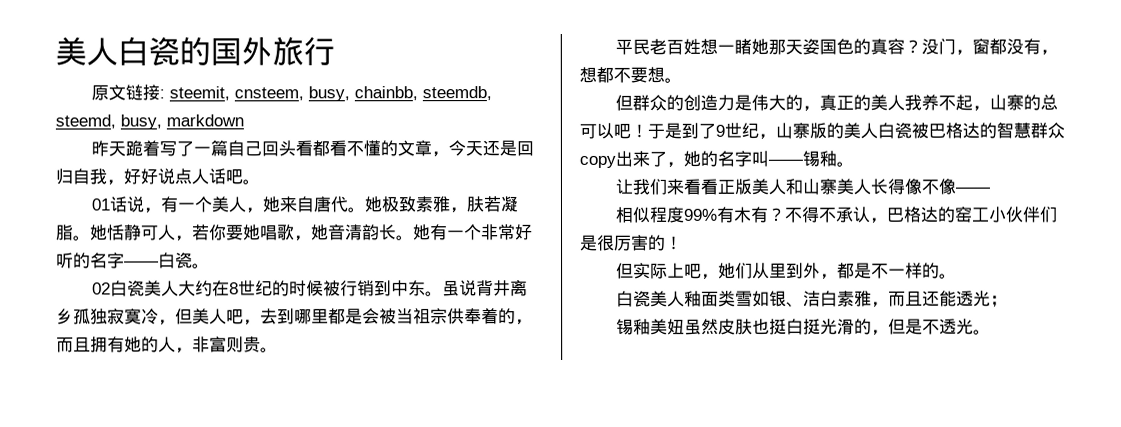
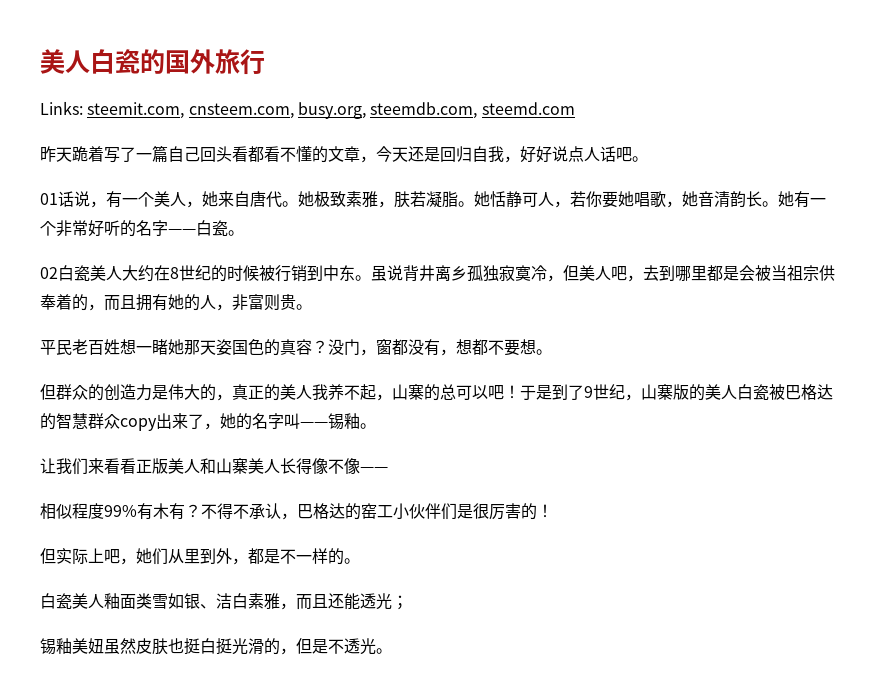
[91,84,493,102] [55,114,244,130] 原文链接: steemit, cnsteem, busy, chainbb, steemdb, steemd, busy, markdown -> [40,101,575,119] Links: steemit.com, cnsteem.com, busy.org, steemdb.com, steemd.com

